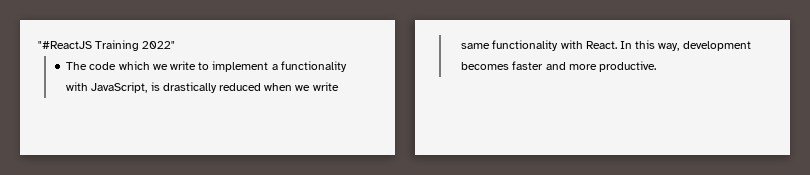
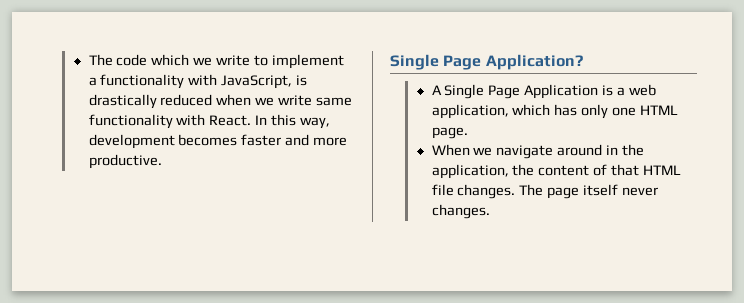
[38,40,176,51] "#ReactJS Training 2022" // -> (88, 60) none
(657, 66) none -> [390,54,583,70] [431,84,657,99] [431,104,679,119] [431,127,468,139] [431,144,645,159] [431,164,682,179] [431,184,659,199] [431,204,490,219] // Single Page Application? // A Single Page Application is a web application, which has only one HTML page. // When we navigate around in the application, the content of that HTML file changes. The page itself never changes.

